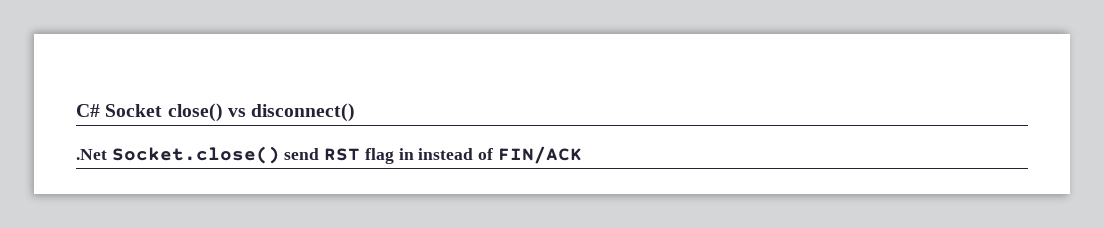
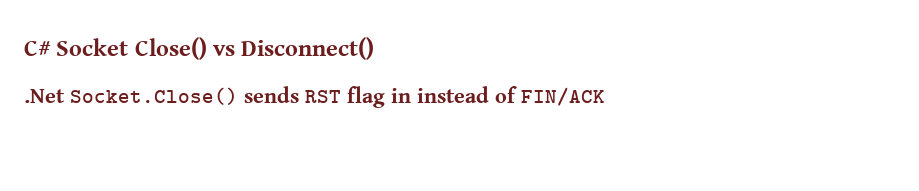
[167,103,356,122] close() vs disconnect() -> [134,37,375,60] Close() vs Disconnect()
[111,146,320,164] Socket.close() send -> [70,86,299,105] Socket.Close() sends

